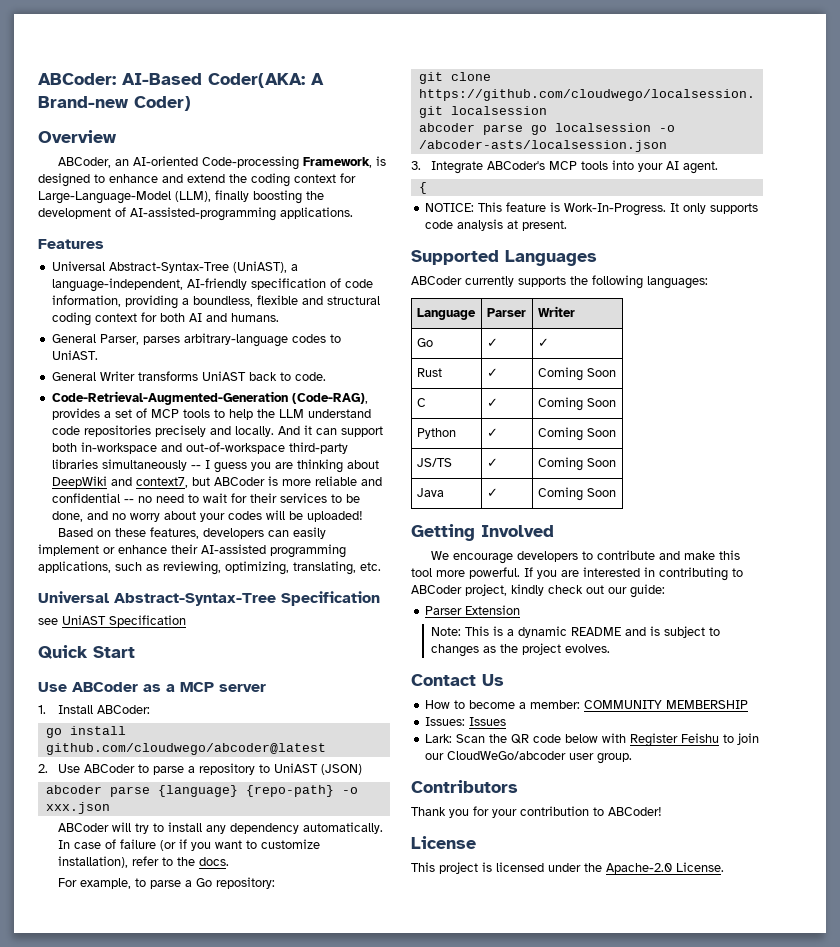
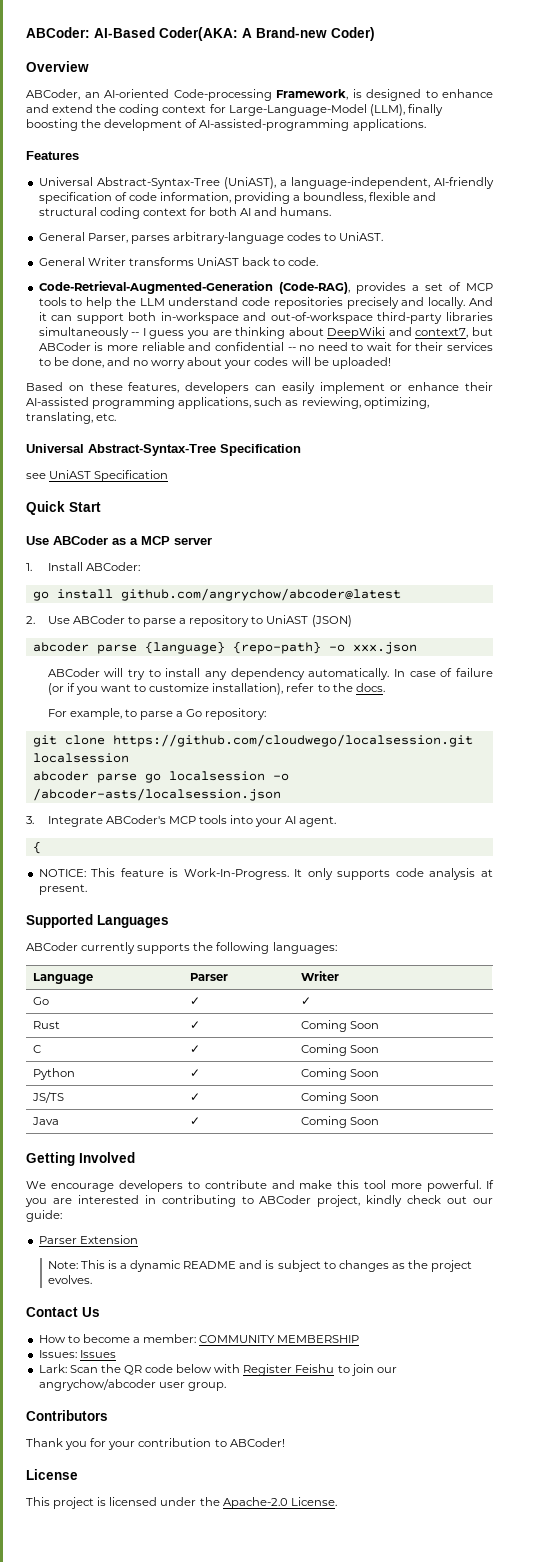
[45,743,326,755] github.com/cloudwego/abcoder@latest -> [120,588,401,601] github.com/angrychow/abcoder@latest
[446,751,566,760] CloudWeGo/abcoder -> [38,1379,156,1391] angrychow/abcoder

